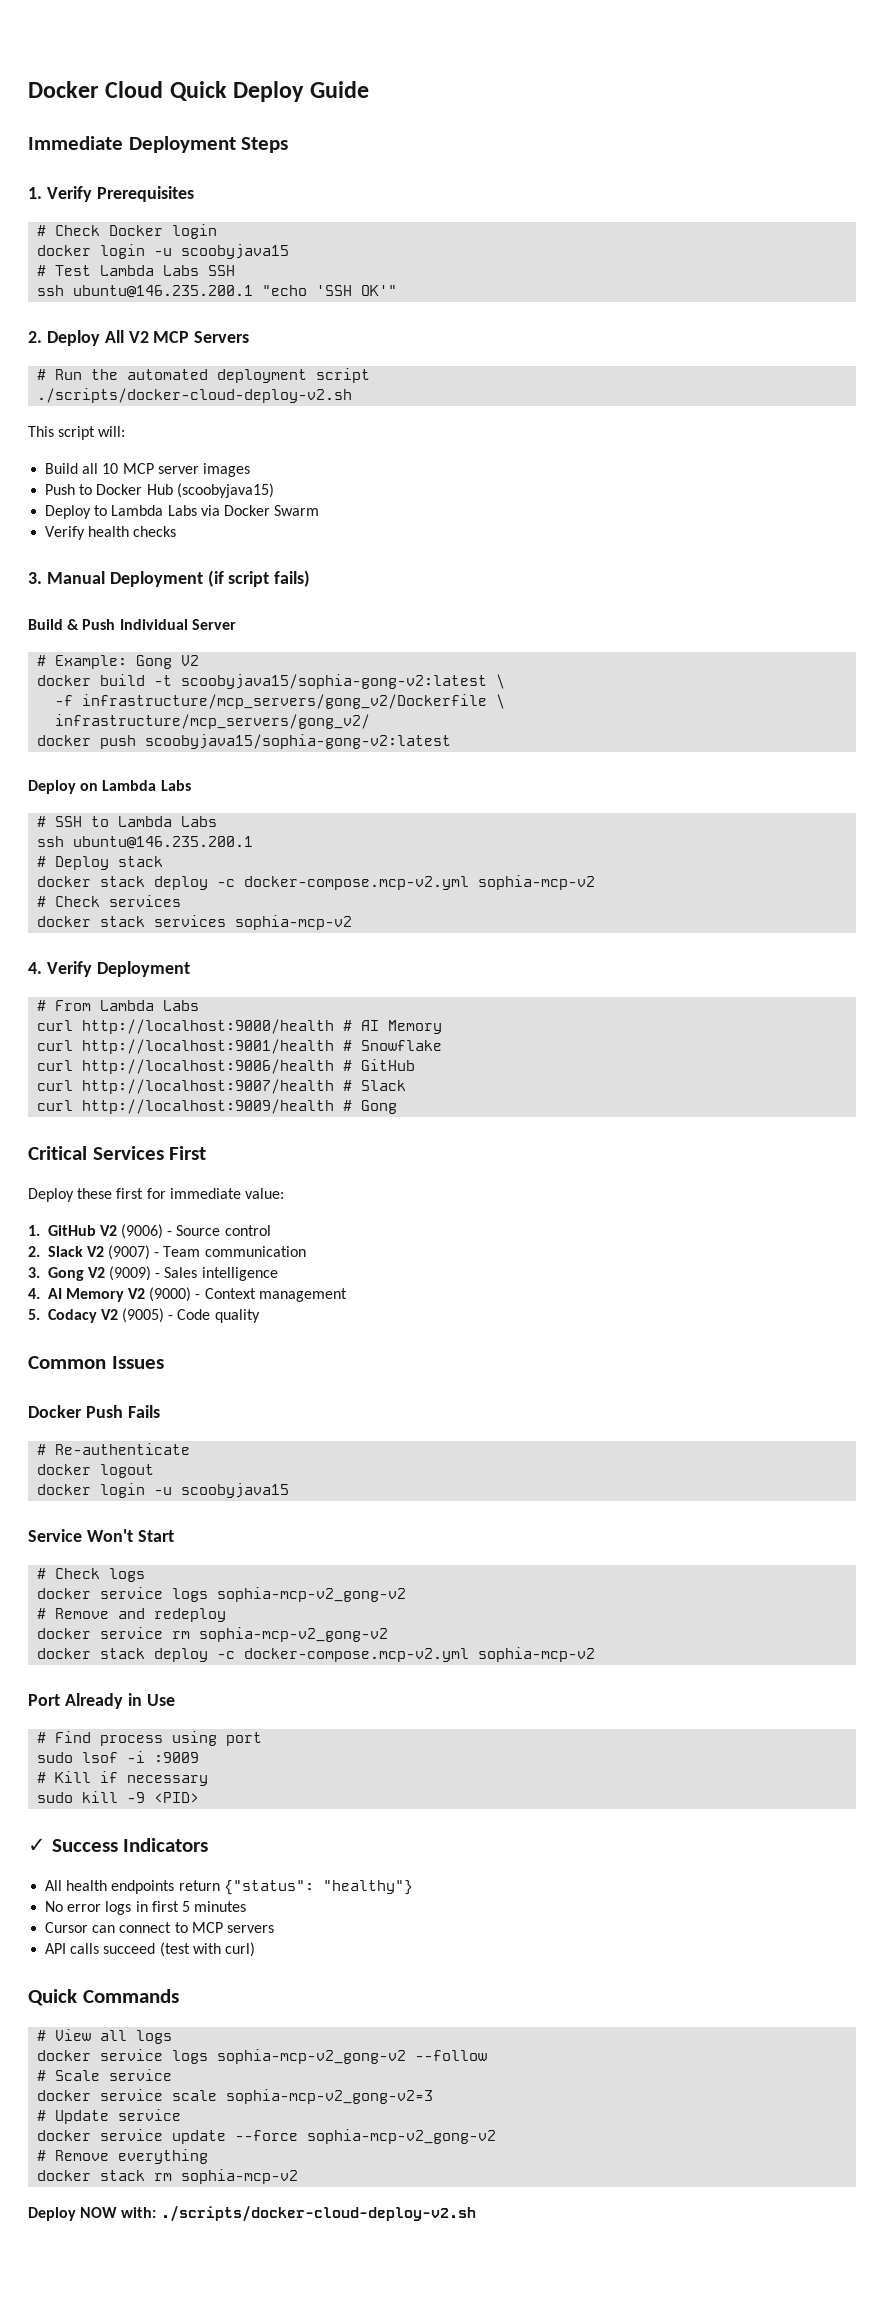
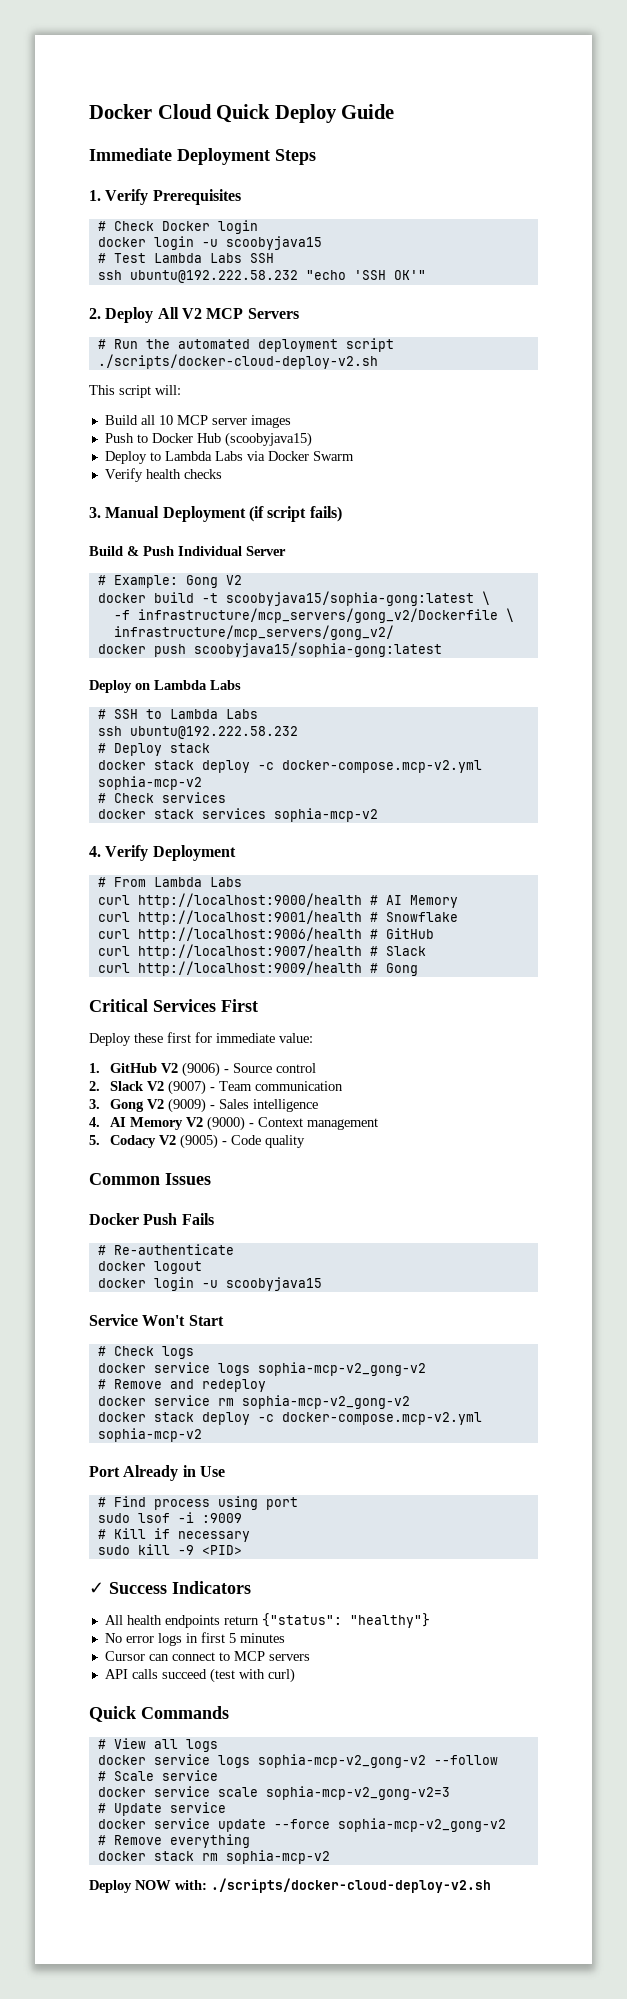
[73,285,254,298] ubuntu@146.235.200.1 -> [129,270,298,283] ubuntu@192.222.58.232
[181,674,488,689] scoobyjava15/sophia-gong-v2:latest -> [225,591,474,606] scoobyjava15/sophia-gong:latest
[145,734,452,749] scoobyjava15/sophia-gong-v2:latest -> [193,642,442,657] scoobyjava15/sophia-gong:latest
[73,836,254,849] ubuntu@146.235.200.1 -> [129,726,298,739] ubuntu@192.222.58.232

